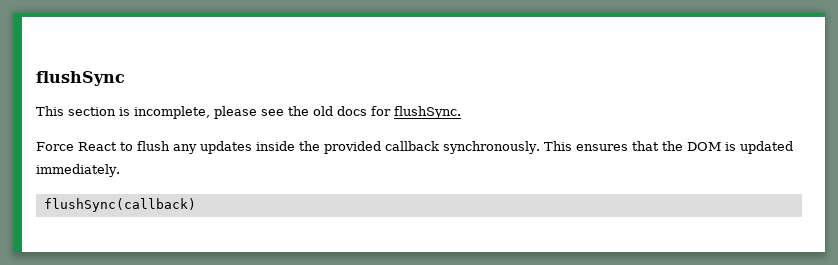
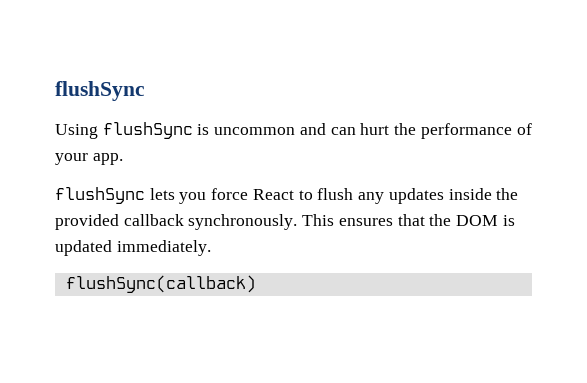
[36,106,461,119] [36,142,74,151] This section is incomplete, please see the old docs for flushSync. // Force -> [55,122,532,139] [55,153,123,165] [55,187,249,204] Using flushSync is uncommon and can hurt the performance of your app. // flushSync lets you force

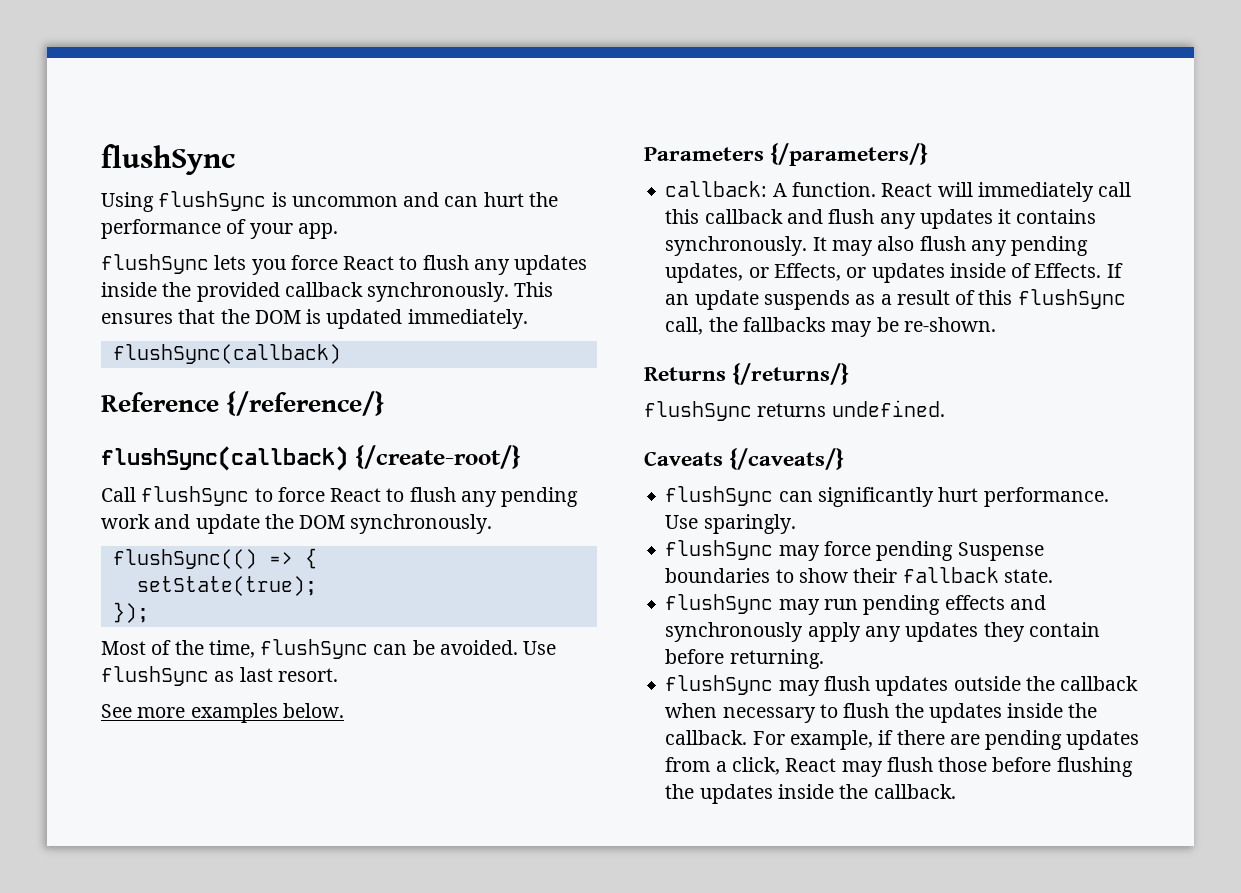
(256, 284) none -> [101,391,386,416] [101,445,521,471] [101,486,579,507] [101,514,493,534] [112,548,317,569] [136,576,317,596] [112,602,149,623] [101,639,557,659] [101,666,338,686] [101,703,344,723] [644,143,929,166] [665,181,1132,202] [665,209,1097,229] [665,236,1089,256] [665,263,1123,283] [665,289,1126,310] [665,317,996,337] [644,363,850,385] [644,400,945,421] [644,448,845,470] [665,486,1109,507] [665,514,796,534] [665,540,1044,561] [665,567,1053,583] [665,594,1046,615] [665,622,1100,642] [665,649,824,669] [665,675,1139,696] [665,703,1098,723] [665,730,1140,750] [665,757,1133,777] [665,784,956,804] // Reference {/reference/} // flushSync(callback) {/create-root/} // Call flushSync to force React to flush any pending work and update the DOM synchronously. // flushSync(() => { // setState(true); // }); // Most of the time, flushSync can be avoided. Use flushSync as last resort. // See more examples below. // Parameters {/parameters/} // callback: A function. React will immediately call this callback and flush any updates it contains synchronously. It may also flush any pending updates, or Effects, or updates inside of Effects. If an update suspends as a result of this flushSync call, the fallbacks may be re-shown. // Returns {/returns/} // flushSync returns undefined. // Caveats {/caveats/} // flushSync can significantly hurt performance. Use sparingly. // flushSync may force pending Suspense boundaries to show their fallback state. // flushSync may run pending effects and synchronously apply any updates they contain before returning. // flushSync may flush updates outside the callback when necessary to flush the updates inside the callback. For example, if there are pending updates from a click, React may flush those before flushing the updates inside the callback.

